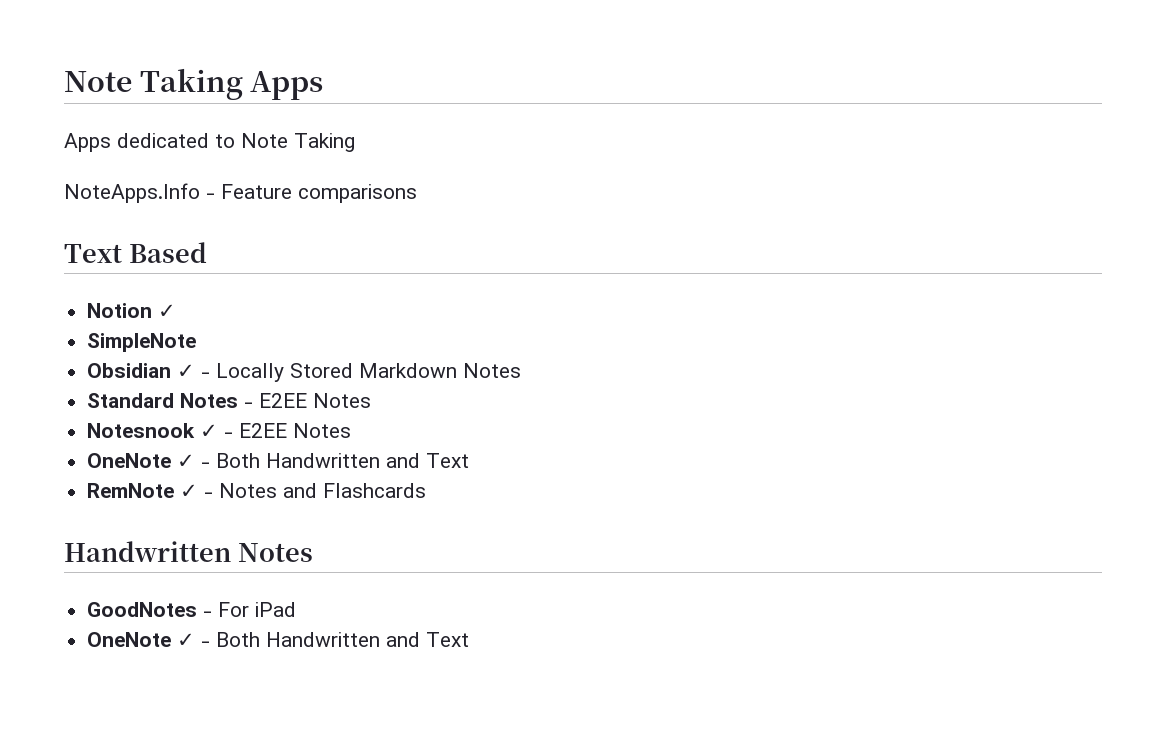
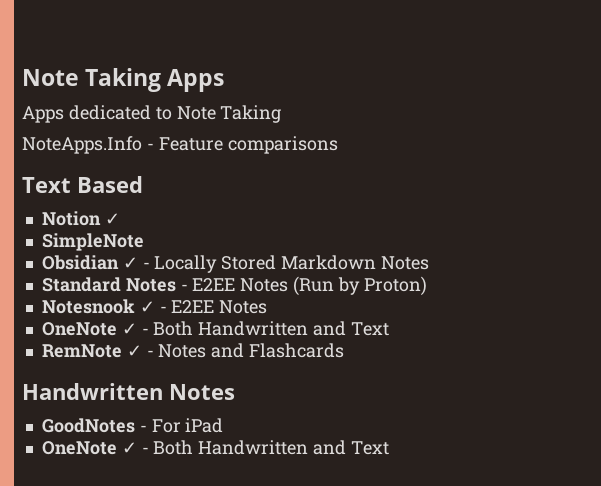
(372, 400) none -> [293,276,427,296] (Run by Proton)

